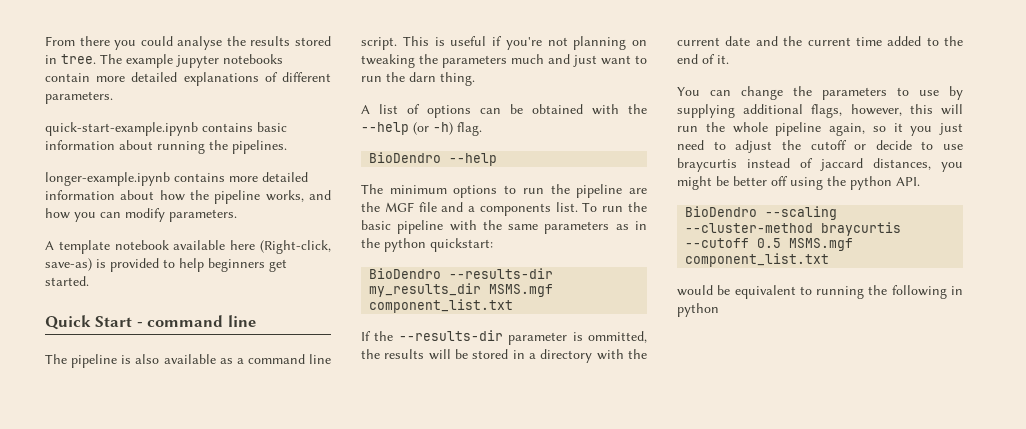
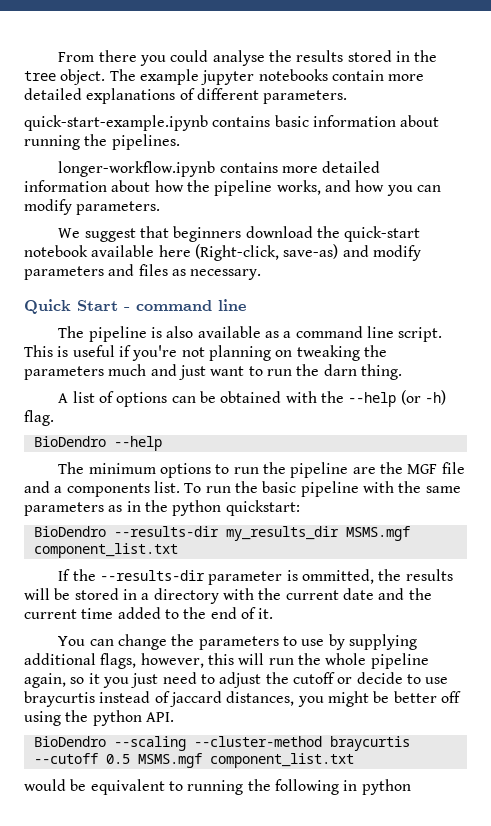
[61,54,96,64] tree. -> [414,50,438,62] [24,69,106,85] the tree object.
[45,172,170,186] longer-example.ipynb -> [58,161,216,177] longer-workflow.ipynb
[45,240,110,254] A template -> [58,226,421,242] We suggest that beginners download the quick-start
[96,258,287,272] [45,276,89,286] is provided to help beginners get started. -> [342,245,421,261] [24,264,262,280] and modify parameters and files as necessary.

